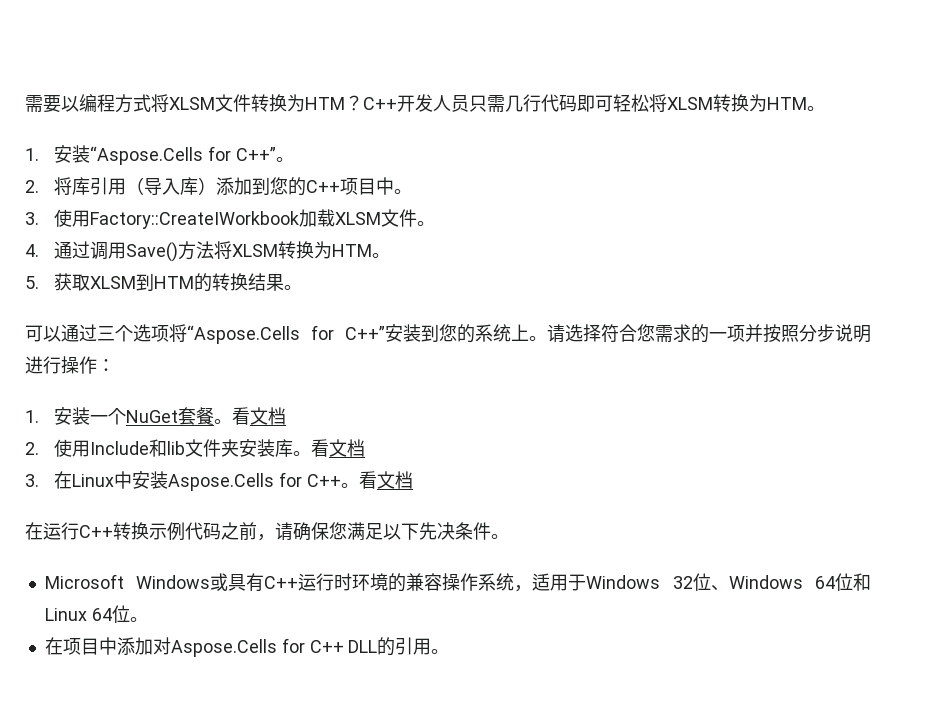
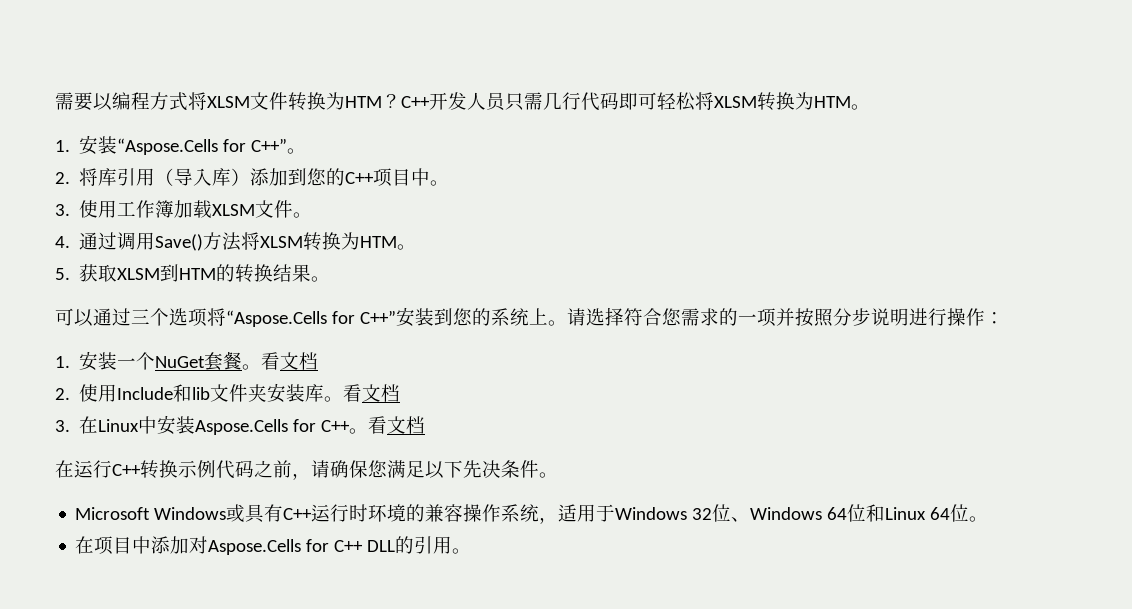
[90,211,300,229] Factory::CreateIWorkbook -> [117,200,175,218] 工作簿

